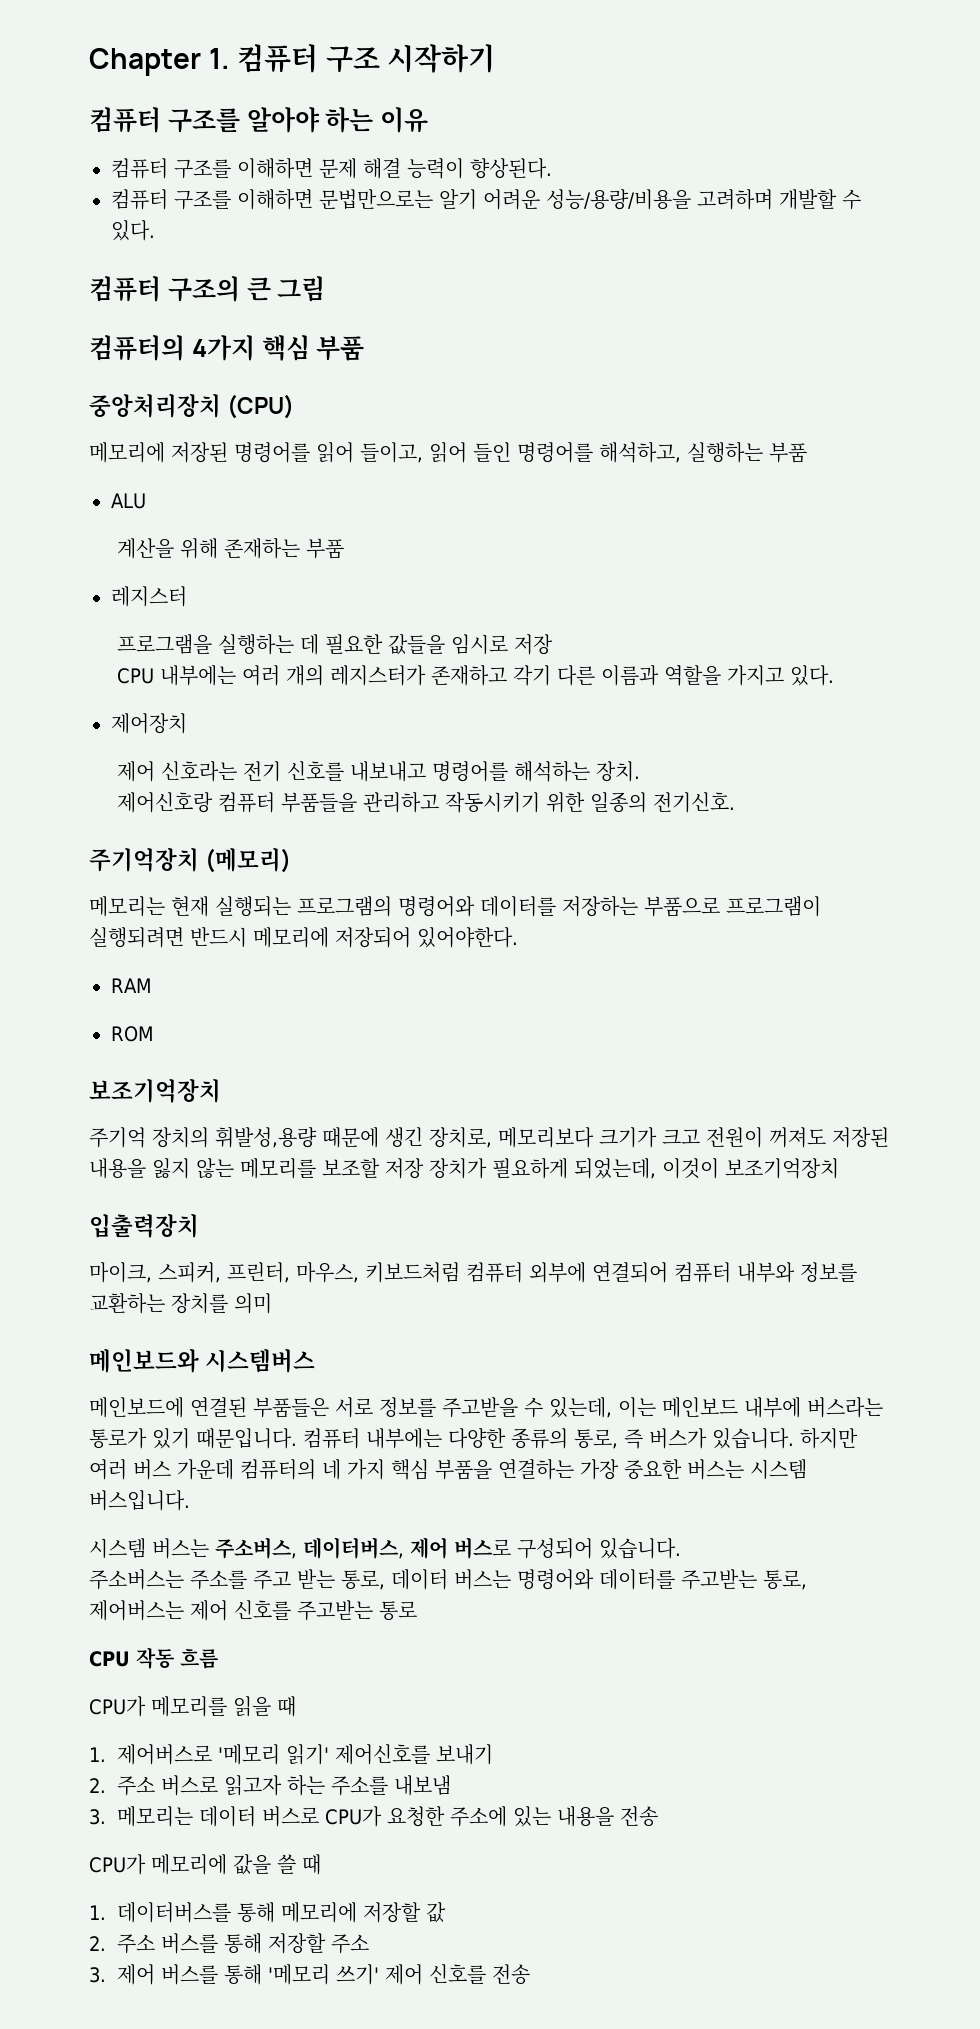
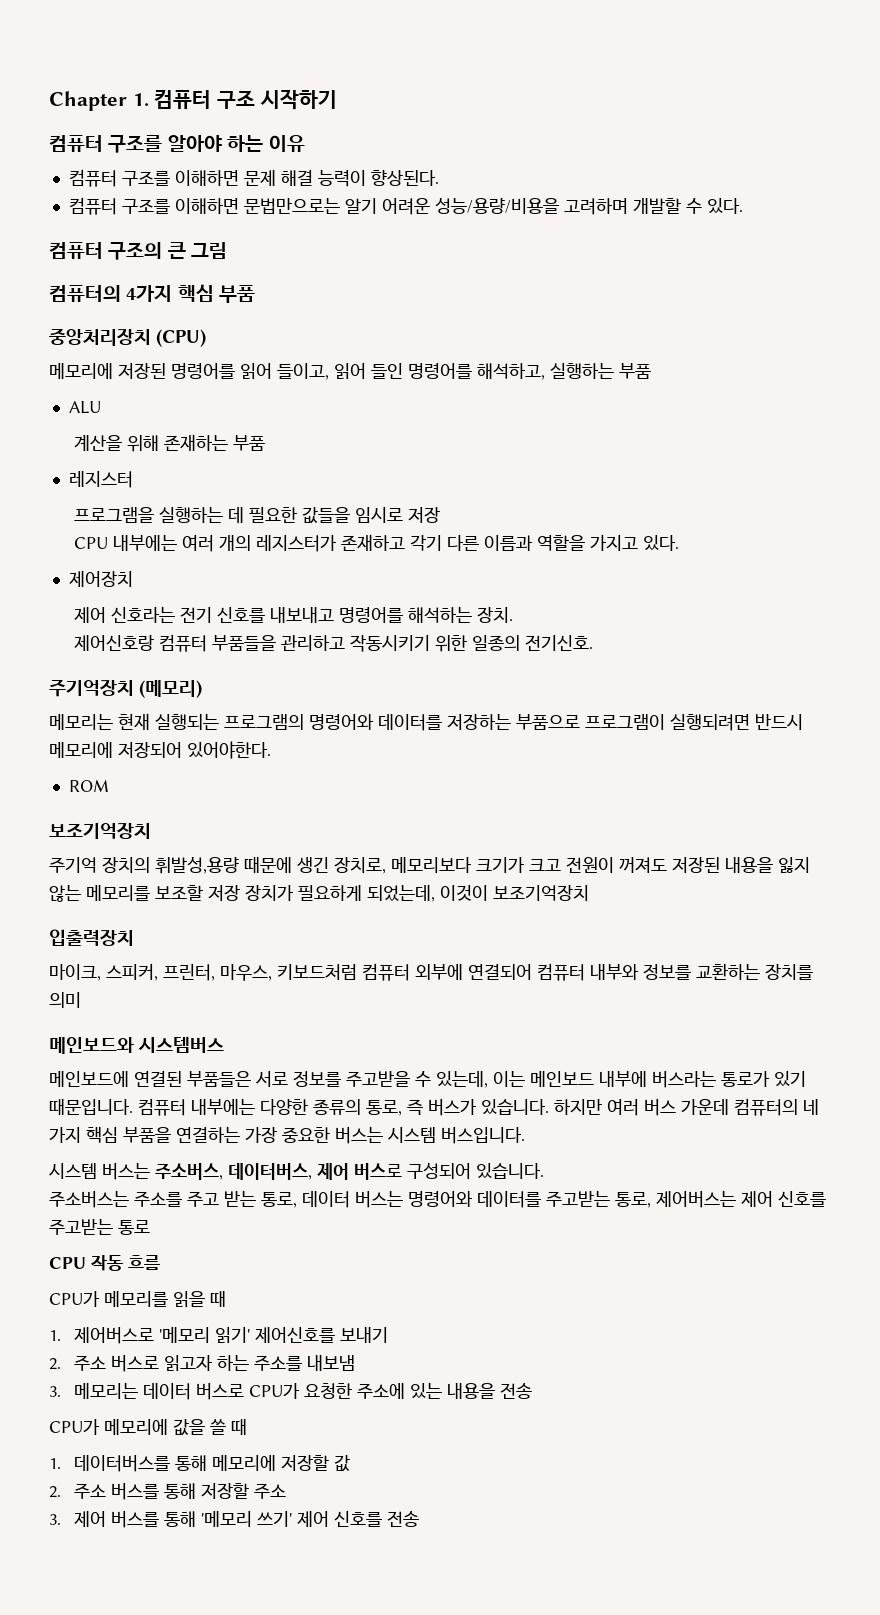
[111,978,152,993] // RAM -> (271, 750) none

